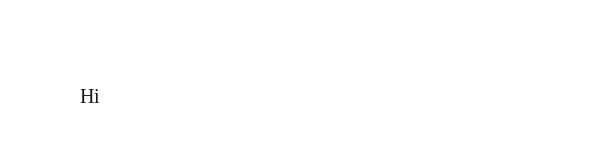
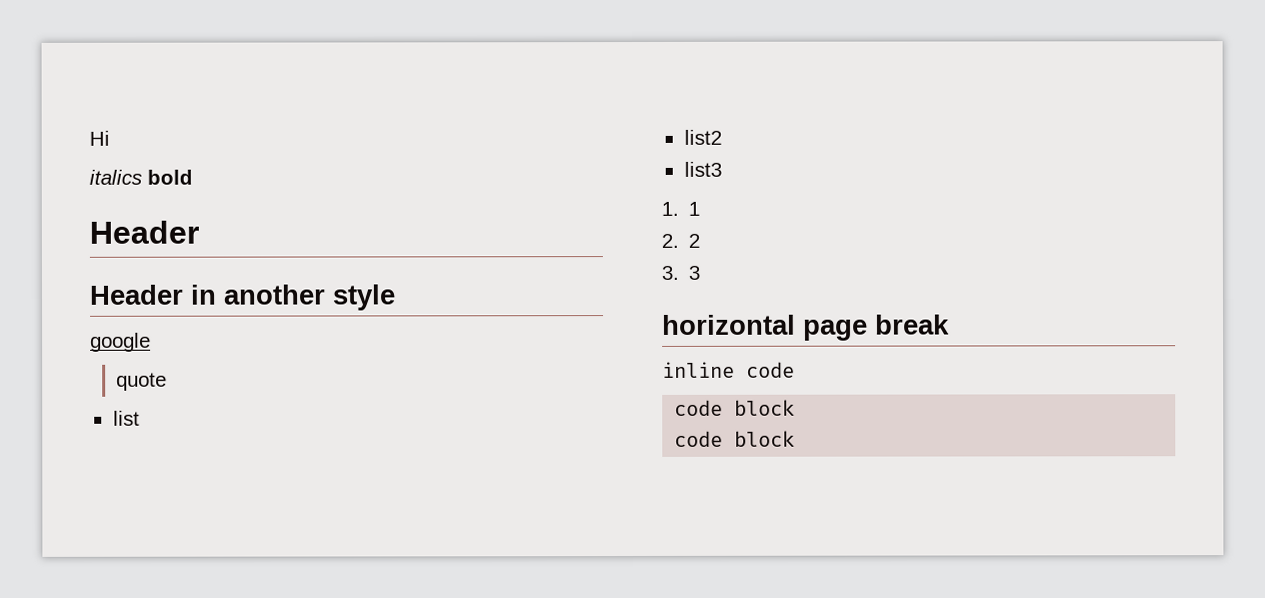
(100, 96) none -> [89,169,193,185] [89,220,199,244] [89,284,396,311] [90,332,151,352] [116,372,168,391] [112,410,140,426] [683,129,722,145] [683,161,722,177] [661,201,701,216] [661,233,701,248] [661,265,701,280] [662,314,950,341] [662,361,795,378] [674,399,796,416] [674,430,796,447] // italics bold // Header // Header in another style // google // quote // list // list2 // list3 // 1. 1 // 2. 2 // 3. 3 // horizontal page break // inline code // code block // code block

